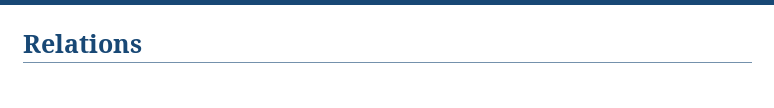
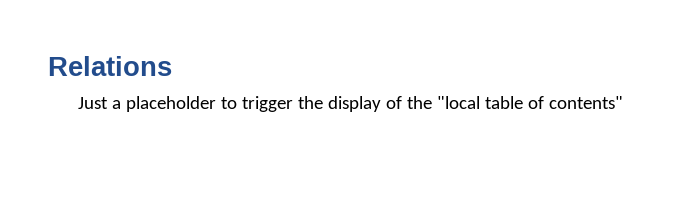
(142, 43) none -> [78,96,624,112] // Just a placeholder to trigger the display of the "local table of contents"

